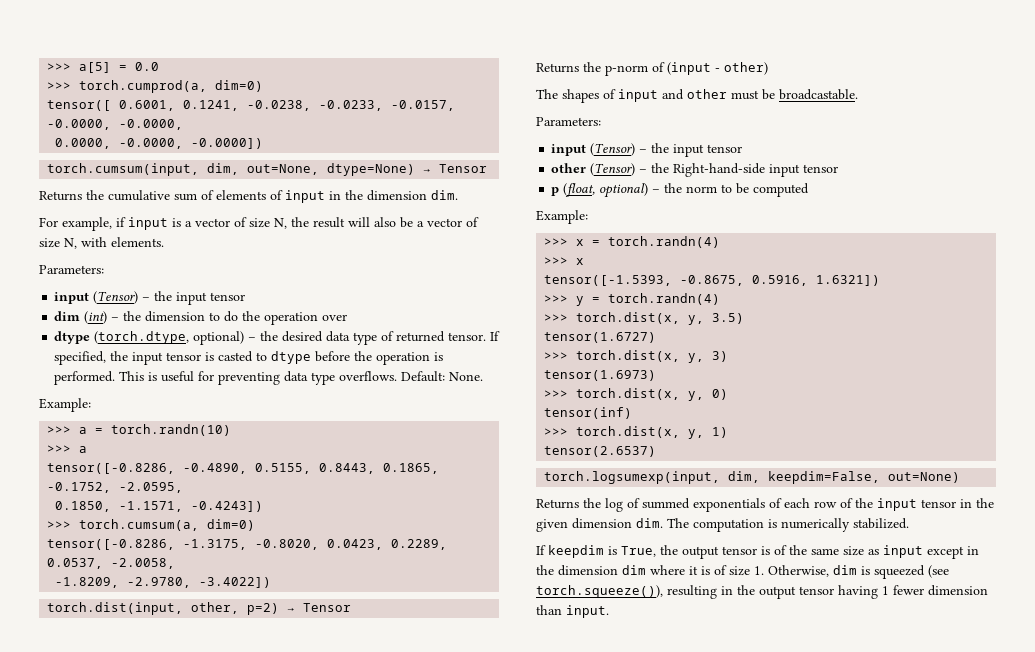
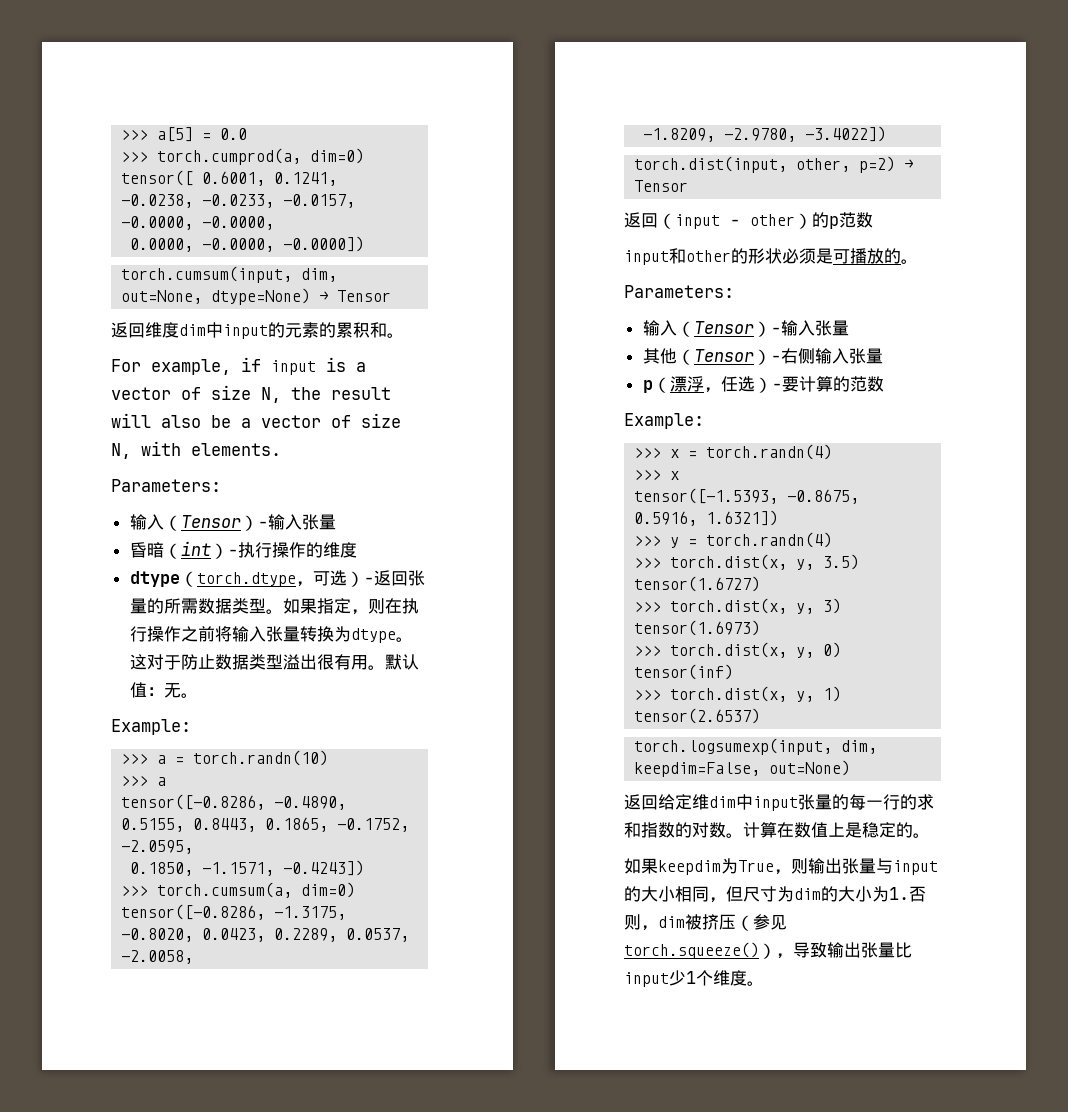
[39,190,458,203] Returns the cumulative sum of elements of input in the dimension dim. -> [111,322,404,339] 返回维度dim中input的元素的累积和。
[54,291,246,305] [54,311,348,325] [54,331,501,345] [54,351,444,365] [54,371,484,385] input (Tensor) – the input tensor // dim (int) – the dimension to do the operation over // dtype (torch.dtype, optional) – the desired data type of returned tensor. If specified, the input tensor is casted to dtype before the operation is performed. This is useful for preventing data type overflows. Default: None. -> [129,514,336,531] [129,541,357,559] [129,570,425,587] [129,598,419,615] [129,626,413,643] [129,654,419,670] [129,682,198,698] 输入（Tensor）-输入张量 // 昏暗（int）-执行操作的维度 // dtype（torch.dtype，可选）-返回张量的所需数据类型。如果指定，则在执行操作之前将输入张量转换为dtype。这对于防止数据类型溢出很有用。默认值：无。
[536,62,768,76] [536,89,858,103] [536,117,601,126] [551,143,743,157] [551,163,839,177] [551,183,810,198] Returns the p-norm of (input - other) // The shapes of input and other must be broadcastable. // Parameters: // input (Tensor) – the input tensor // other (Tensor) – the Right-hand-side input tensor // p (float, optional) – the norm to be computed -> [624,212,873,229] [624,248,918,265] [624,285,734,298] [642,320,849,337] [642,348,883,365] [642,376,884,393] 返回（input - other）的p范数 // input和other的形状必须是可播放的。 // Parameters: // 输入（Tensor）-输入张量 // 其他（Tensor）-右侧输入张量 // p（漂浮，任选）-要计算的范数
[536,498,994,512] [536,518,909,532] [536,545,979,559] [536,565,949,579] [536,585,988,599] [536,605,609,618] Returns the log of summed exponentials of each row of the input tensor in the given dimension dim. The computation is numerically stabilized. // If keepdim is True, the output tensor is of the same size as input except in the dimension dim where it is of size 1. Otherwise, dim is squeezed (see torch.squeeze()), resulting in the output tensor having 1 fewer dimension than input. -> [624,794,934,811] [624,822,930,838] [624,858,938,875] [624,886,926,903] [624,914,787,931] [624,942,912,959] [624,970,764,987] 返回给定维dim中input张量的每一行的求和指数的对数。计算在数值上是稳定的。 // 如果keepdim为True，则输出张量与input的大小相同，但尺寸为dim的大小为1.否则，dim被挤压（参见torch.squeeze()），导致输出张量比input少1个维度。

